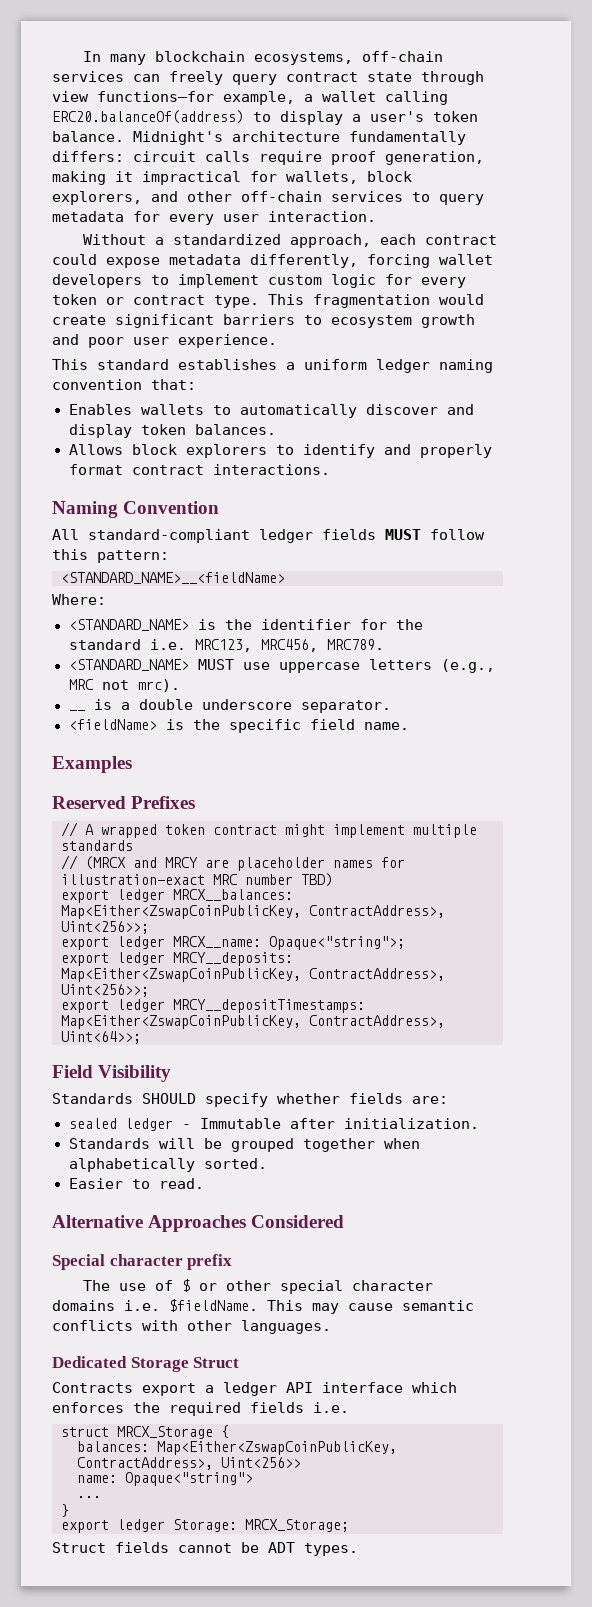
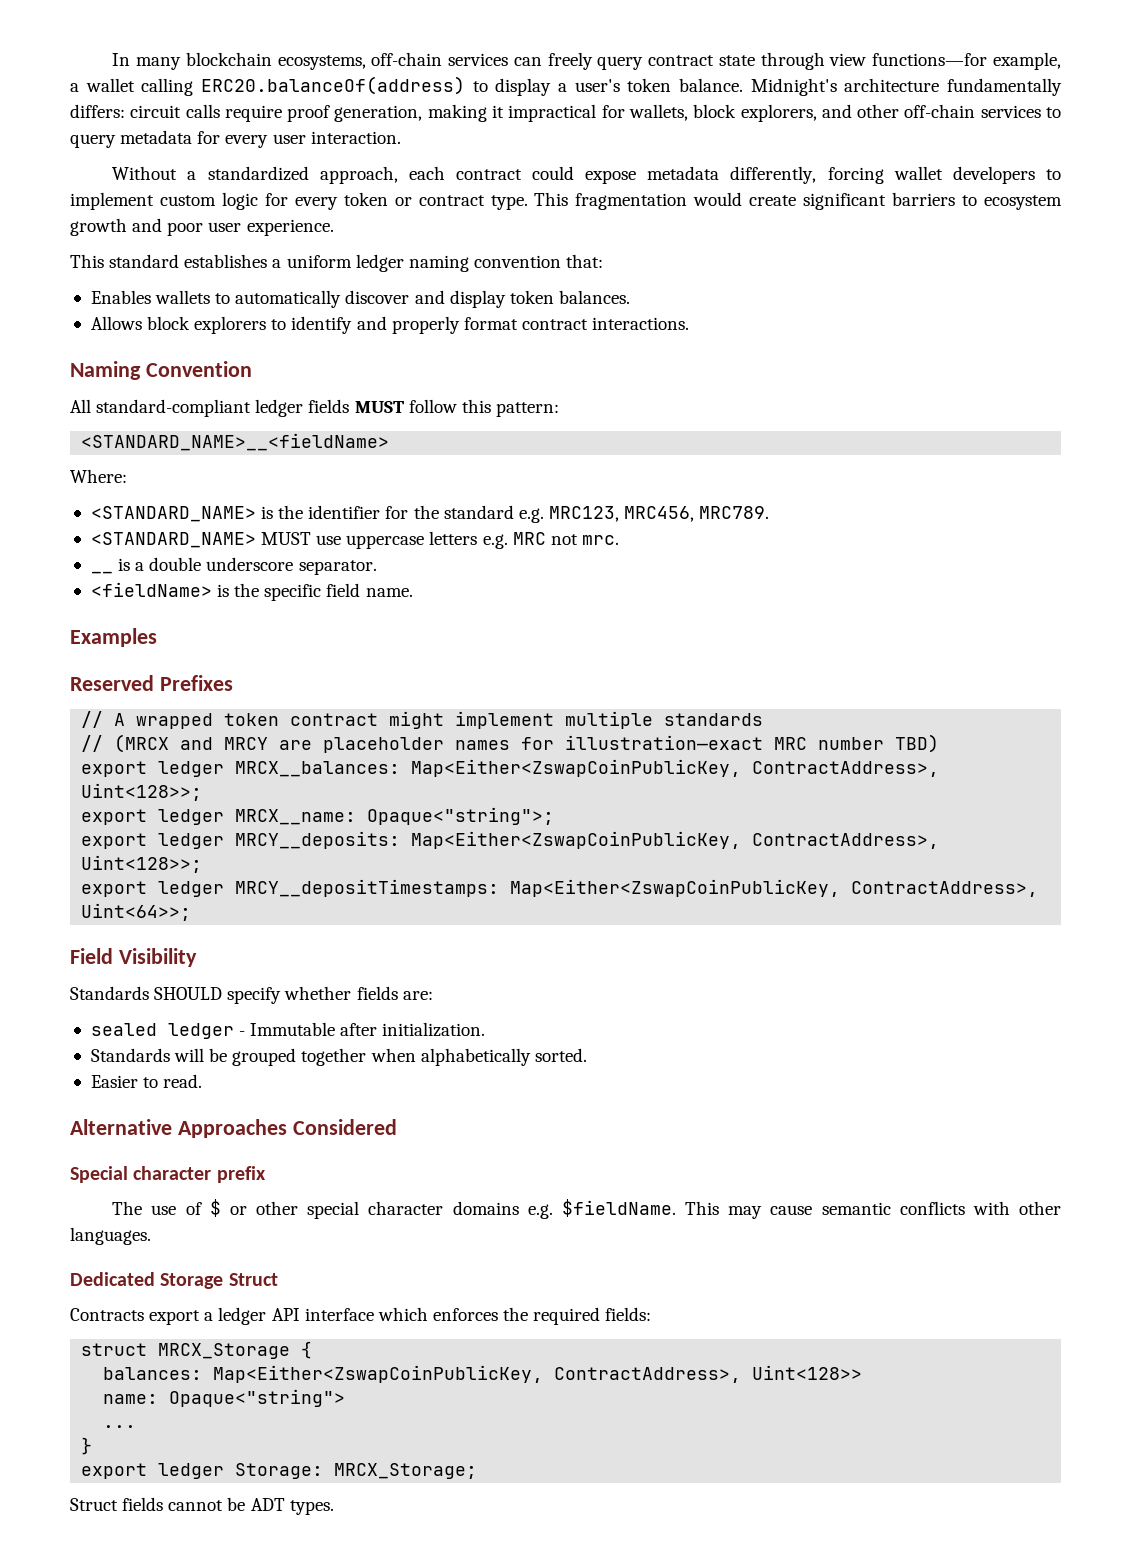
[149,639,186,650] i.e. -> [518,508,544,523] e.g.
[440,659,495,673] (e.g., -> [482,534,508,549] e.g.
[137,679,180,692] mrc). -> [581,535,619,545] mrc.
[61,921,149,934] Uint<256>>; -> [81,783,203,801] Uint<128>>;
[61,984,149,997] Uint<256>>; -> [81,855,203,873] Uint<128>>;
[124,1300,160,1311] i.e. -> [527,1204,553,1219] e.g.
[250,1402,349,1413] fields i.e. -> [605,1307,652,1321] fields:
[221,1457,301,1468] Uint<256>> -> [752,1365,863,1380] Uint<128>>

